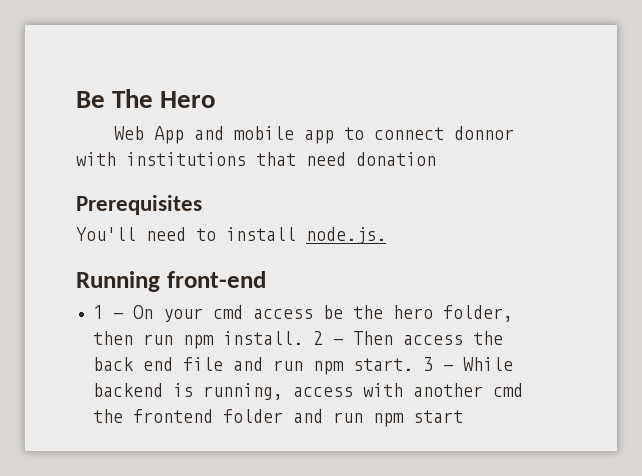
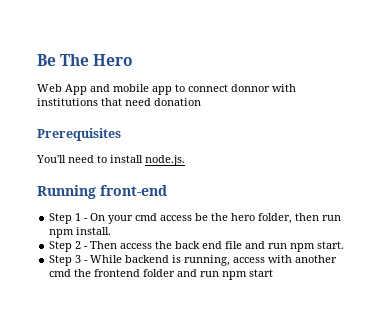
(266, 279) none -> [49,213,73,224] Step
(303, 338) none -> [49,241,73,252] // Step
(413, 364) none -> [49,255,73,266] // Step

